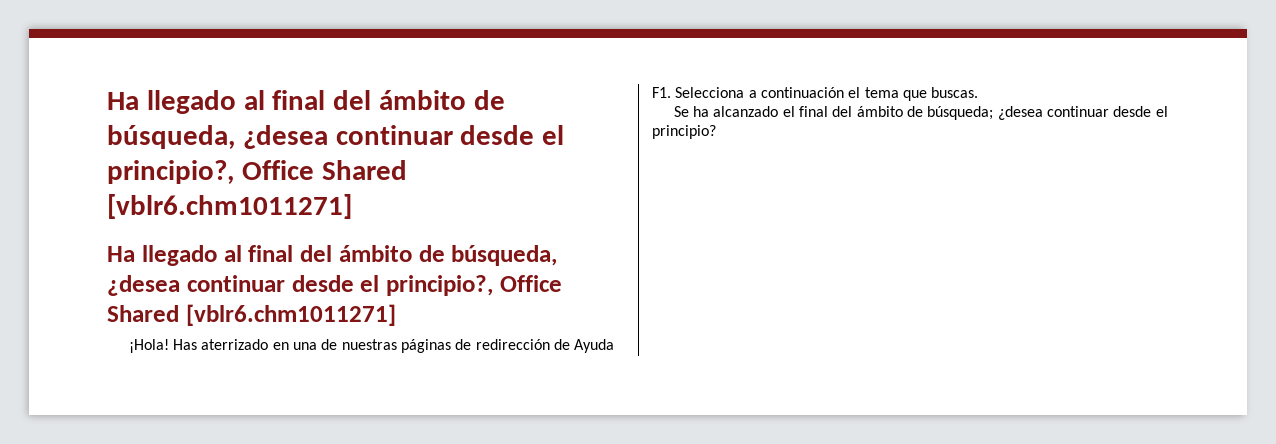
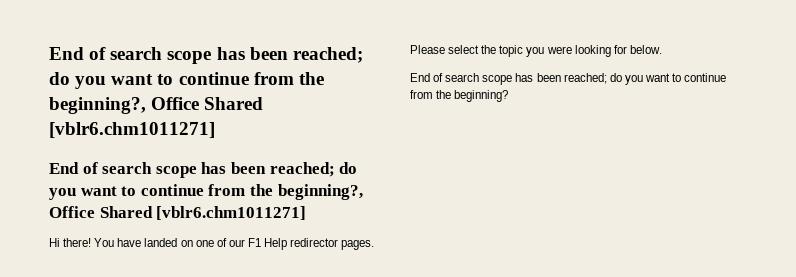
[107,90,505,114] [107,125,565,149] [107,160,407,184] [107,194,352,219] [107,245,558,266] [107,275,562,296] [107,304,396,326] [128,339,615,353] [652,87,979,101] [673,106,1168,120] [652,125,716,139] Ha llegado al final del ámbito de búsqueda, ¿desea continuar desde el principio?, Office Shared [vblr6.chm1011271] // Ha llegado al final del ámbito de búsqueda, ¿desea continuar desde el principio?, Office Shared [vblr6.chm1011271] // ¡Hola! Has aterrizado en una de nuestras páginas de redirección de Ayuda F1. Selecciona a continuación el tema que buscas. // Se ha alcanzado el final del ámbito de búsqueda; ¿desea continuar desde el principio? -> [49,47,363,64] [49,72,324,89] [49,97,264,114] [49,122,215,138] [49,162,358,178] [49,184,363,200] [49,206,307,220] [49,238,375,250] [410,45,662,57] [410,73,727,85] [410,90,509,102] End of search scope has been reached; do you want to continue from the beginning?, Office Shared [vblr6.chm1011271] // End of search scope has been reached; do you want to continue from the beginning?, Office Shared [vblr6.chm1011271] // Hi there! You have landed on one of our F1 Help redirector pages. Please select the topic you were looking for below. // End of search scope has been reached; do you want to continue from the beginning?

